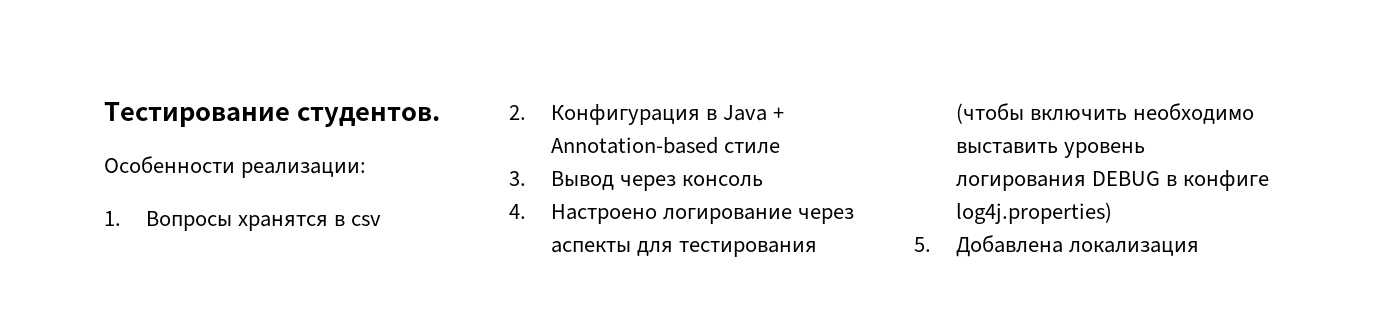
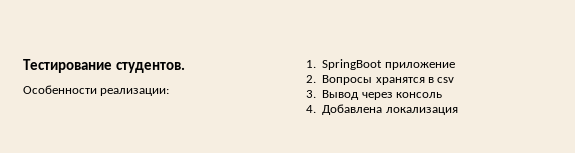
(121, 218) none -> [322,59,455,70] [306,75,316,83] SpringBoot приложение // 2.
[509,104,784,125] [550,137,780,154] [509,171,763,191] [509,204,854,224] [550,241,817,257] [955,103,1254,124] [955,142,1145,158] [955,170,1269,191] [955,202,1112,224] [914,237,931,252] 2. Конфигурация в Java + Annotation-based стиле // 3. Вывод через консоль // 4. Настроено логирование через аспекты для тестирования (чтобы включить необходимо выставить уровень логирования DEBUG в конфиге log4j.properties) // 5. -> [306,90,442,100] [306,105,316,113] 3. Вывод через консоль // 4.

